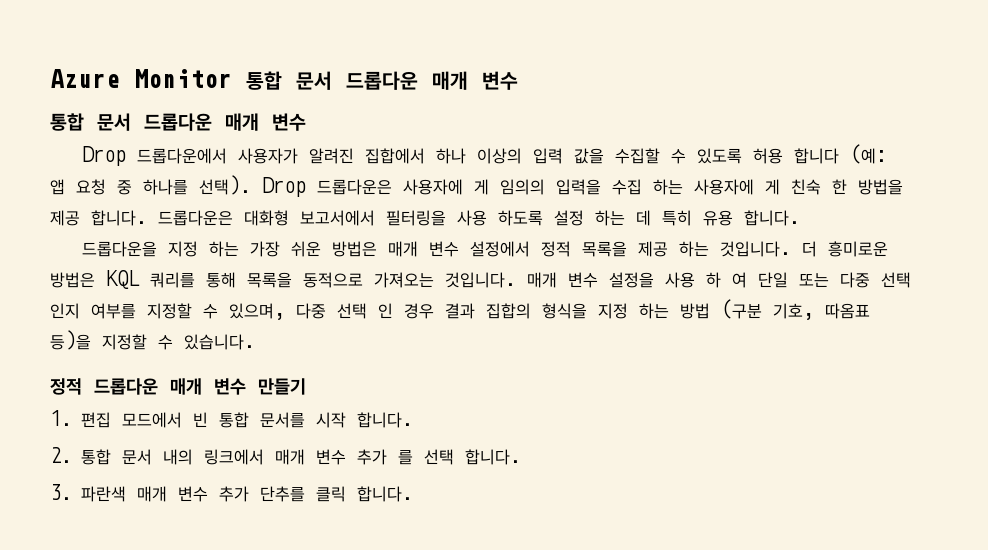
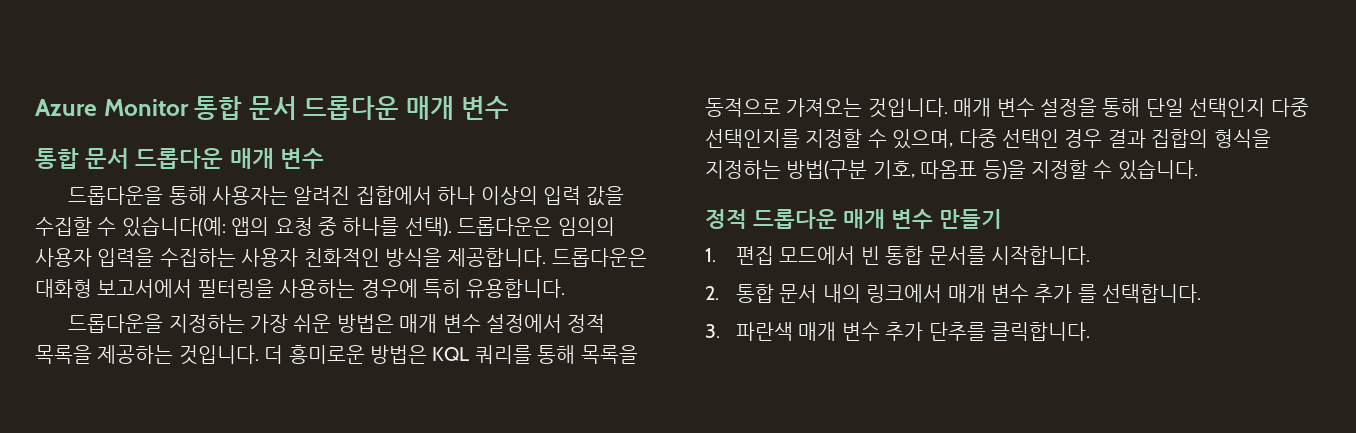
[81,146,298,166] Drop 드롭다운에서 사용자가 -> [68,186,289,205] 드롭다운을 통해 사용자는
[696,144,887,164] [50,175,903,197] [50,210,800,226] [81,241,239,257] 있도록 허용 합니다 (예: 앱 요청 중 하나를 선택). Drop 드롭다운은 사용자에 게 임의의 입력을 수집 하는 사용자에 게 친숙 한 방법을 제공 합니다. 드롭다운은 대화형 보고서에서 필터링을 사용 하도록 설정 하는 데 특히 유용 합니다. // 드롭다운을 지정 하는 -> [121,216,615,237] [35,248,647,267] [35,279,566,298] [68,314,245,333] 있습니다(예: 앱의 요청 중 하나를 선택). 드롭다운은 임의의 사용자 입력을 수집하는 사용자 친화적인 방식을 제공합니다. 드롭다운은 대화형 보고서에서 필터링을 사용하는 경우에 특히 유용합니다. // 드롭다운을 지정하는
[637,241,709,257] 제공 하는 -> [97,345,174,364] 제공하는
[665,272,911,288] [50,303,136,319] 사용 하 여 단일 또는 다중 선택 인지 여부를 -> [1102,98,1309,117] [705,129,800,148] 통해 단일 선택인지 다중 선택인지를
[337,303,393,319] 선택 인 -> [1002,129,1059,148] 선택인
[598,299,762,319] 지정 하는 방법 (구분 -> [705,160,868,179] 지정하는 방법(구분
[315,412,413,428] 시작 합니다. -> [990,246,1090,265] 시작합니다.
[423,449,521,465] 선택 합니다. -> [1102,284,1202,303] 선택합니다.
[315,486,413,502] 클릭 합니다. -> [990,322,1090,341] 클릭합니다.

